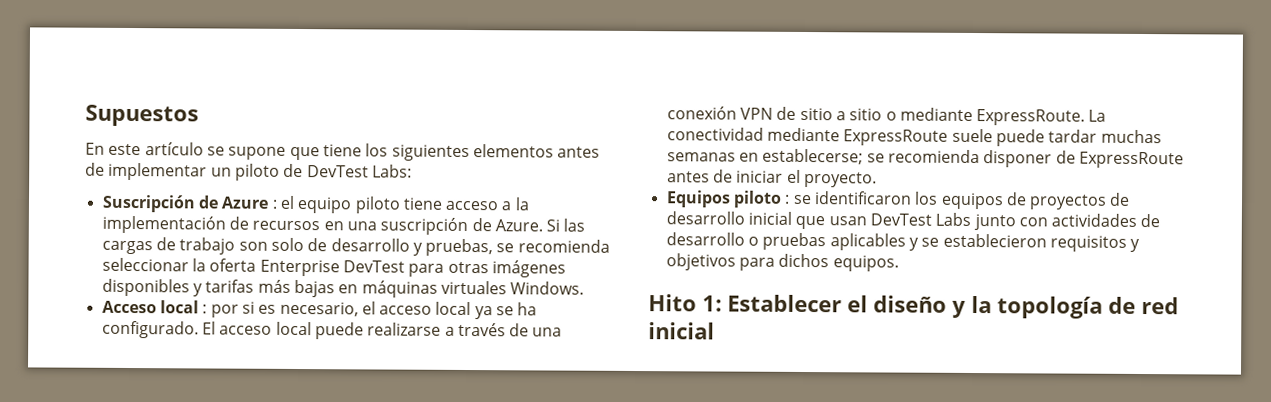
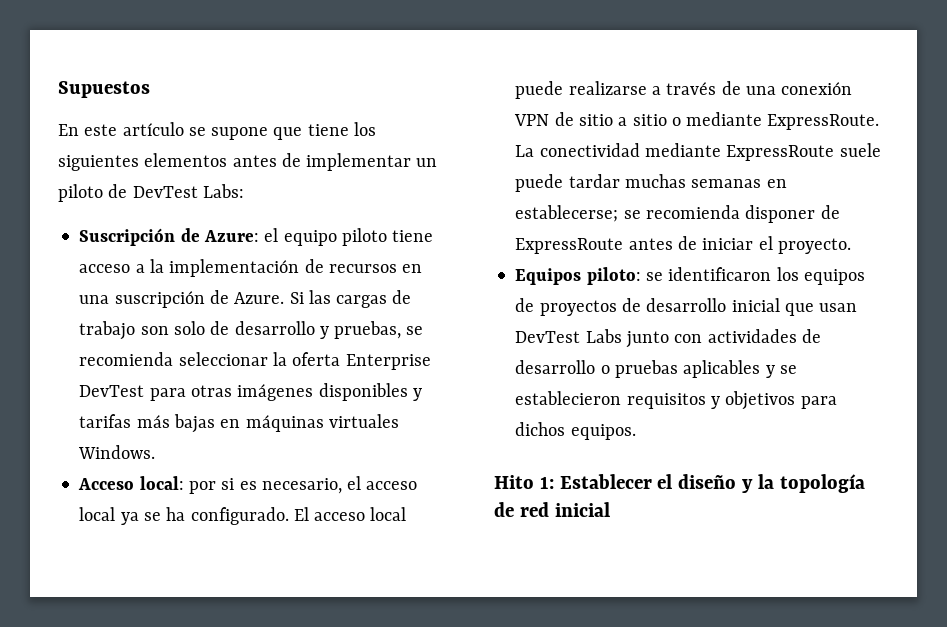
[221,196,278,209] Azure : -> [203,230,259,242] Azure:
[159,300,208,314] local : -> [139,476,184,490] local:
[732,190,791,208] piloto : -> [586,267,641,285] piloto:

